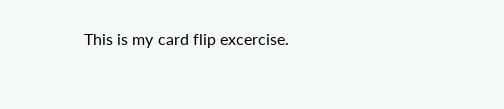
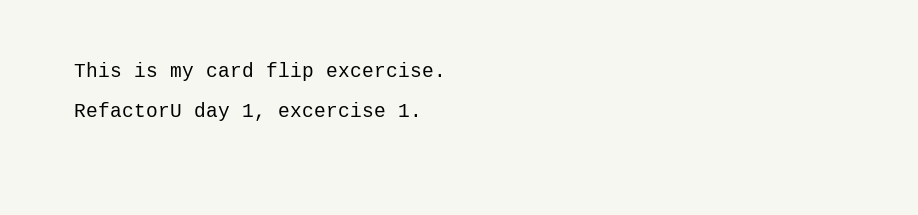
(289, 39) none -> [74,102,422,121] // RefactorU day 1, excercise 1.

